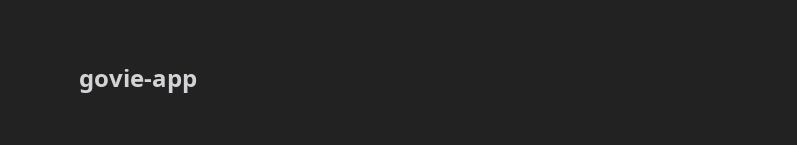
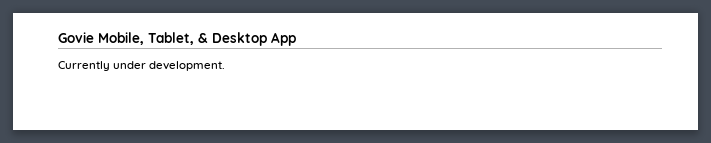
[79,69,197,93] govie-app -> [58,32,296,46] [58,61,226,71] Govie Mobile, Tablet, & Desktop App // Currently under development.

